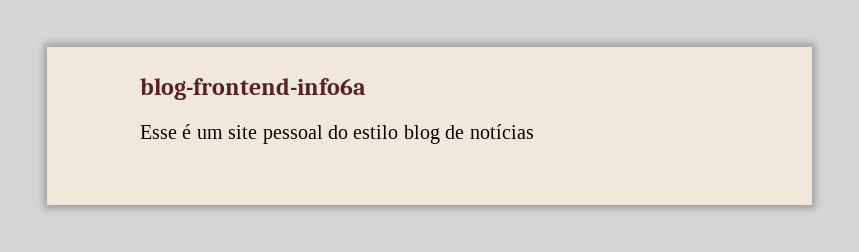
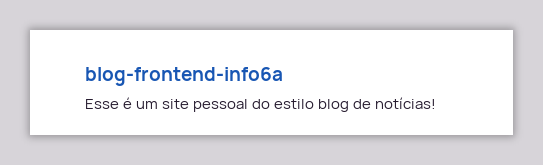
[469,124,534,139] notícias -> [375,97,437,109] notícias!

